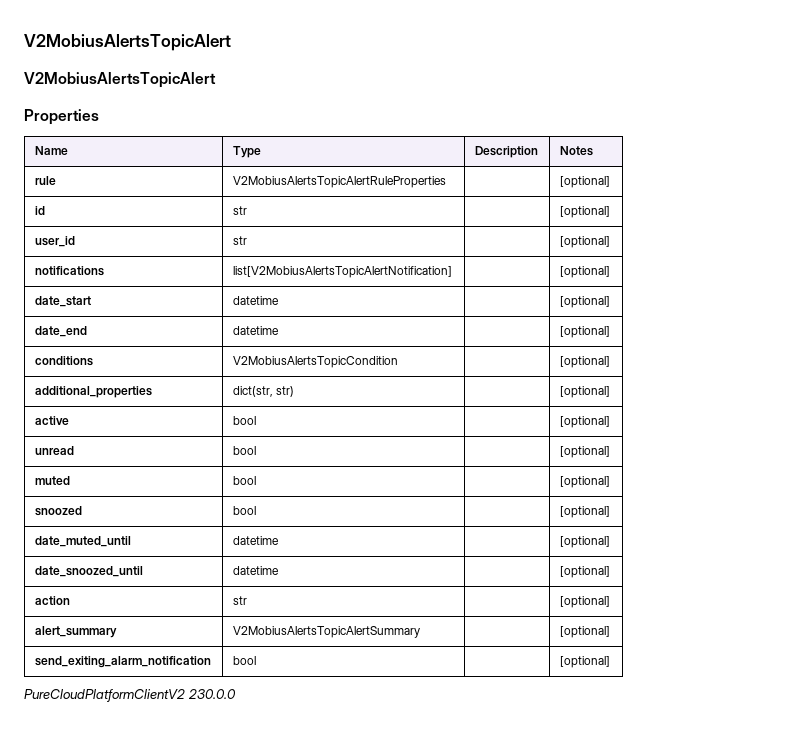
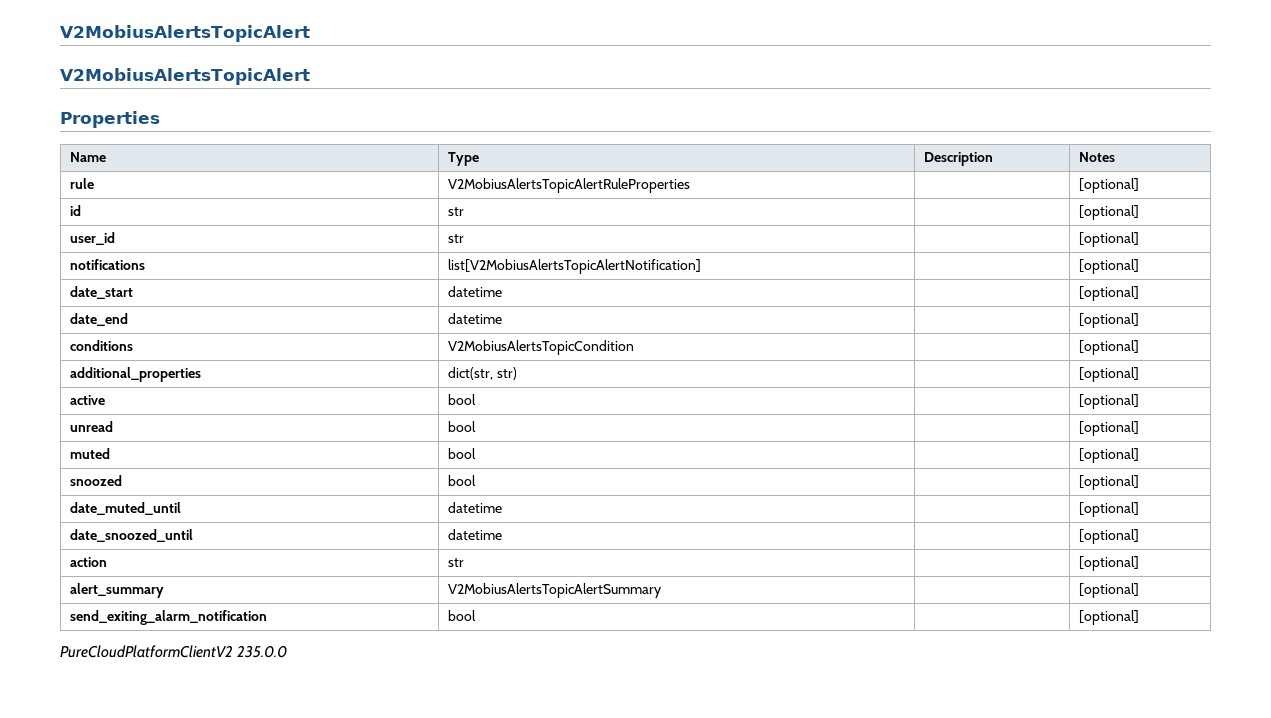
[187,689,236,699] 230.0.0 -> [237,645,288,658] 235.0.0

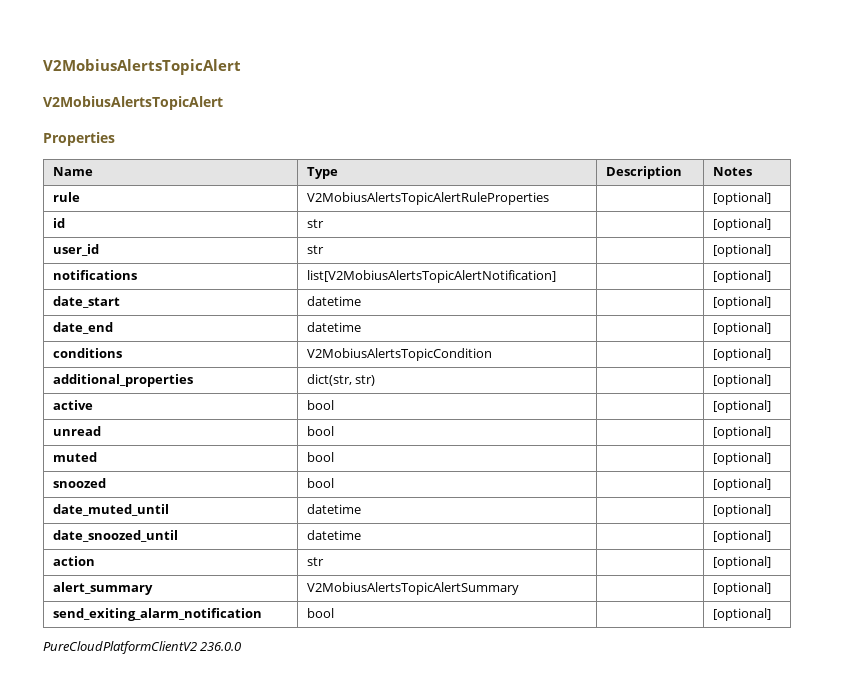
[237,645,288,658] 235.0.0 -> [200,642,242,651] 236.0.0

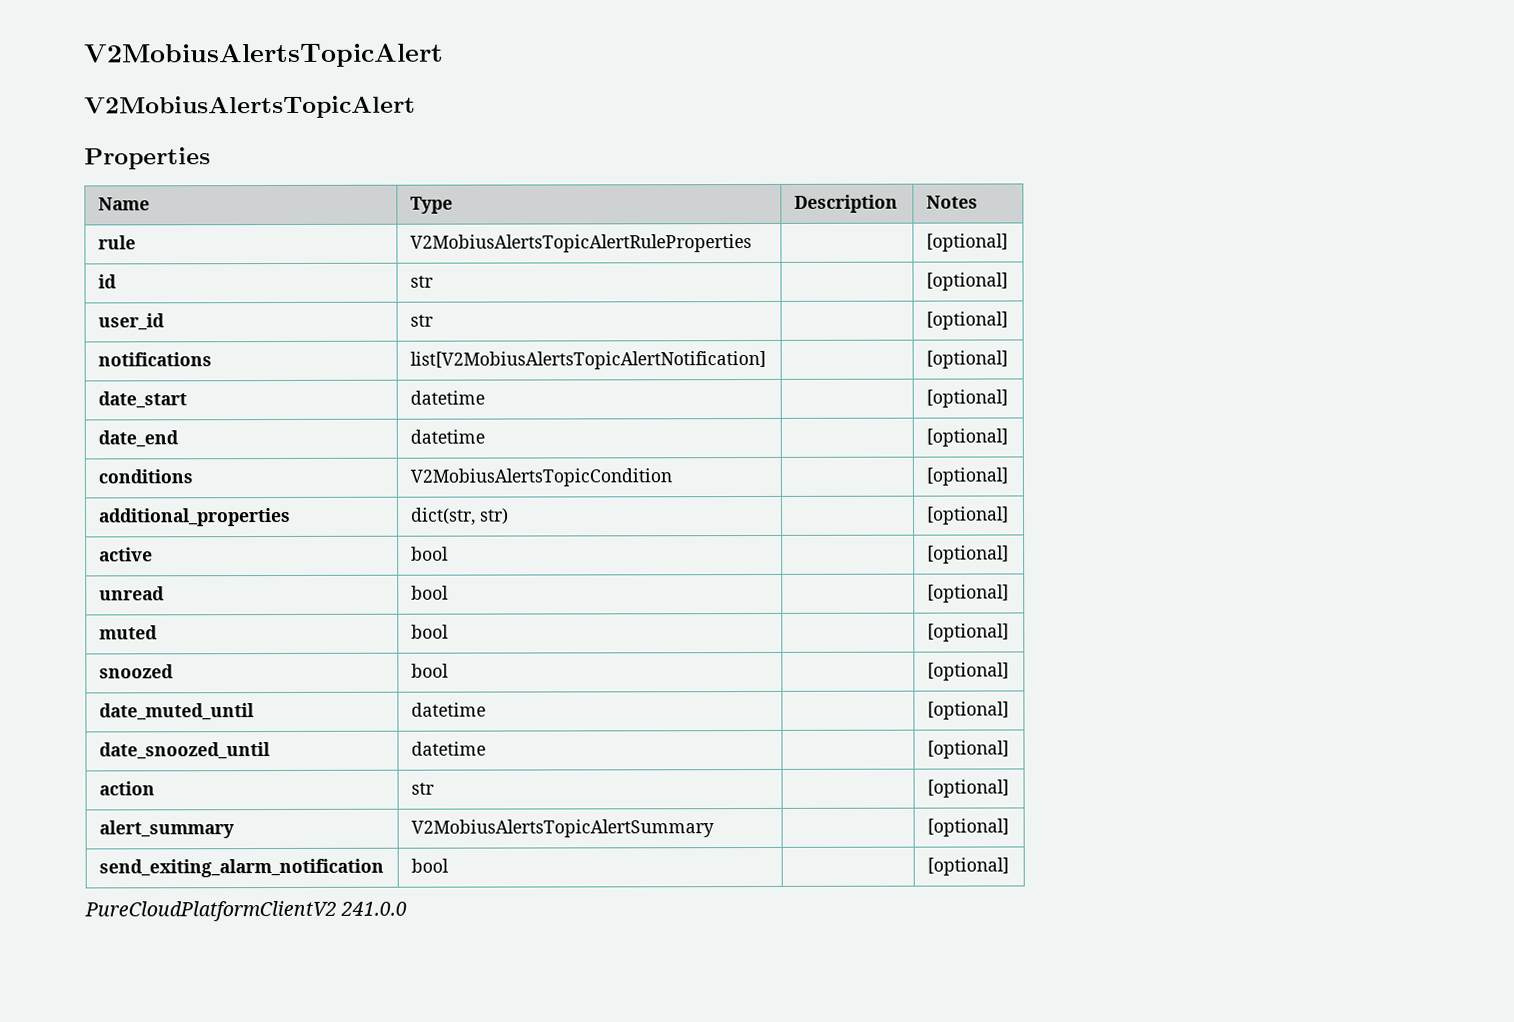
[200,642,242,651] 236.0.0 -> [340,901,408,916] 241.0.0

